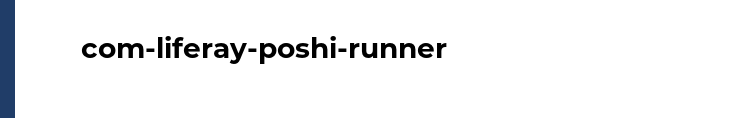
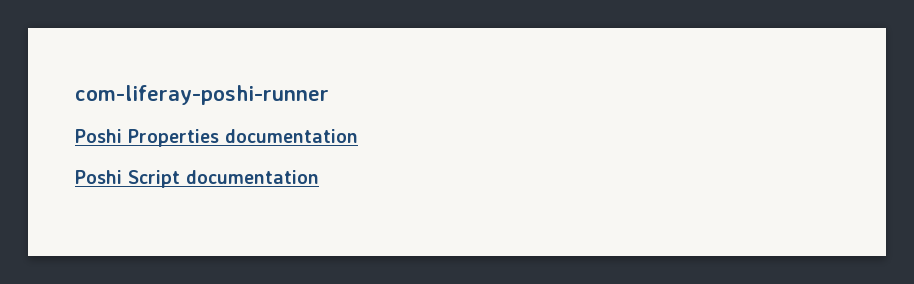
(447, 50) none -> [75,129,358,147] [75,170,319,188] // Poshi Properties documentation // Poshi Script documentation

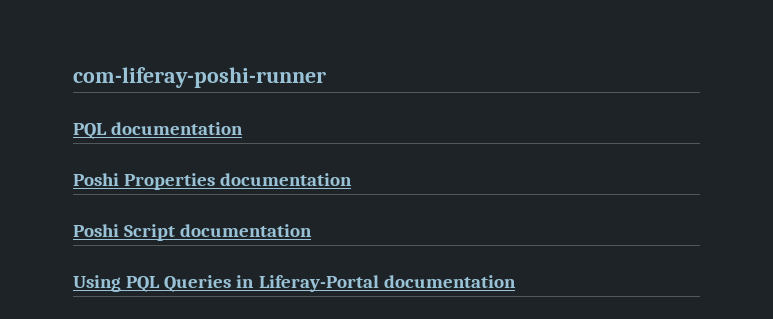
(329, 95) none -> [73,122,244,139] // PQL documentation
(319, 177) none -> [73,275,516,292] // Using PQL Queries in Liferay-Portal documentation

